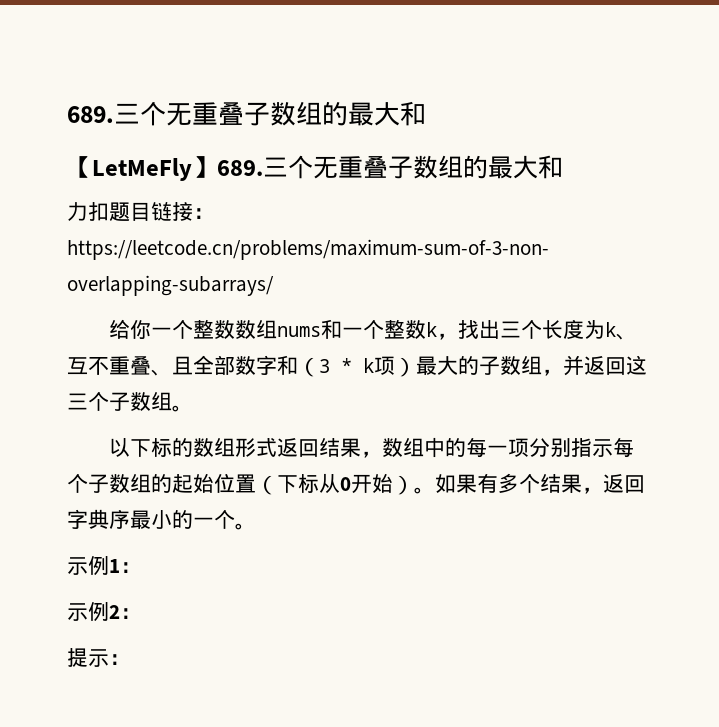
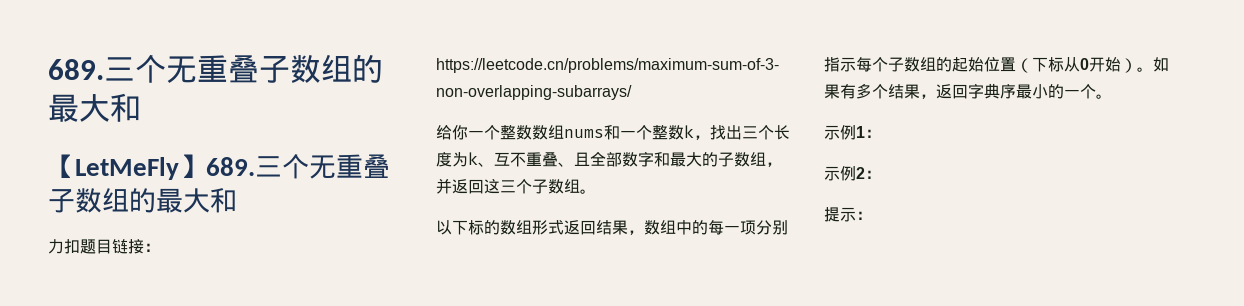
[298,356,416,377] （3 * k项） -> (670, 159) none

